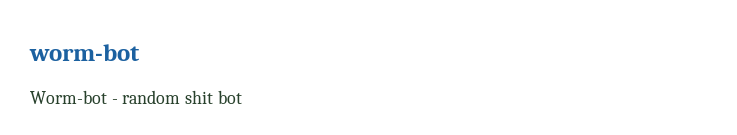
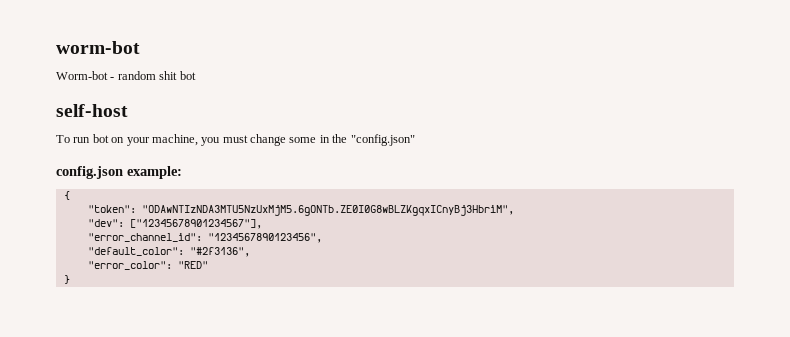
(242, 97) none -> [56,104,128,117] [56,134,415,146] [56,166,182,179] [63,191,70,200] [87,205,514,216] [87,219,262,229] [87,233,322,243] [87,247,250,257] [87,261,208,270] [63,275,70,284] // self-host // To run bot on your machine, you must change some in the "config.json" // config.json example: // { // "token": "ODAwNTIzNDA3MTU5NzUxMjM5.6gONTb.ZE0I0G8wBLZKgqxICnyBj3HbriM", // "dev": ["12345678901234567"], // "error_channel_id": "1234567890123456", // "default_color": "#2f3136", // "error_color": "RED" // }

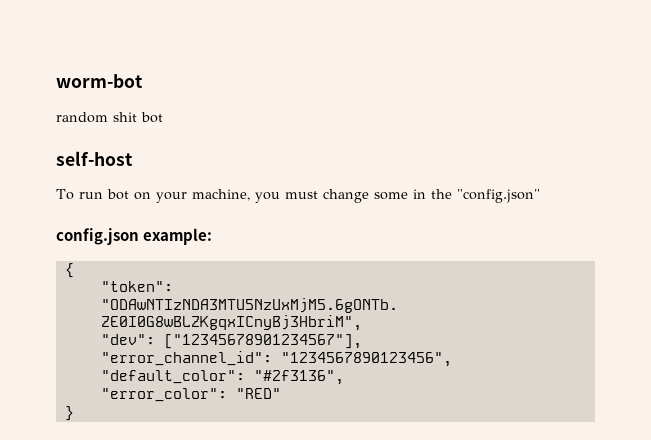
[56,71,115,80] Worm-bot - -> (143, 81) none

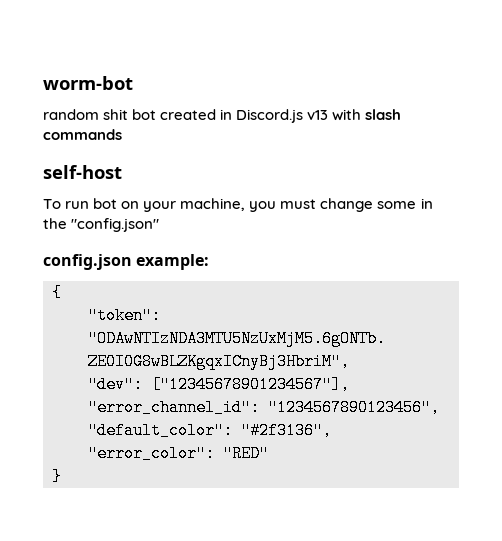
(163, 117) none -> [160,109,402,123] [43,129,122,140] created in Discord.js v13 with slash commands

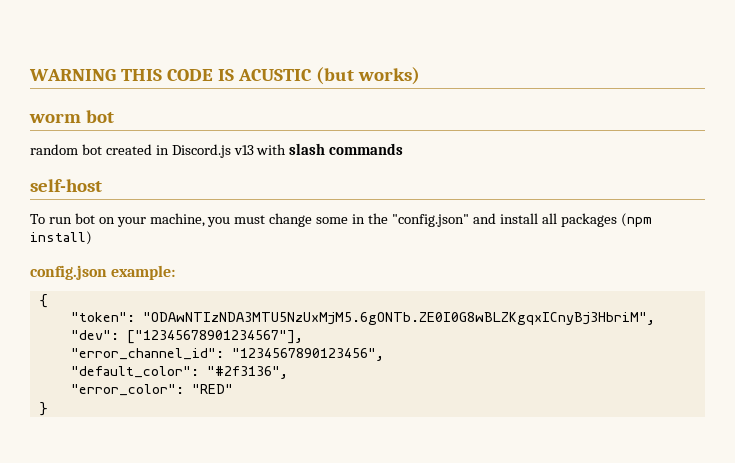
[43,76,133,90] worm-bot -> [29,67,420,85] [29,110,114,123] WARNING THIS CODE IS ACUSTIC (but works) // worm bot
[103,109,129,120] shit -> (78, 149) none
(160, 225) none -> [472,213,652,227] [30,231,92,245] and install all packages (npm install)

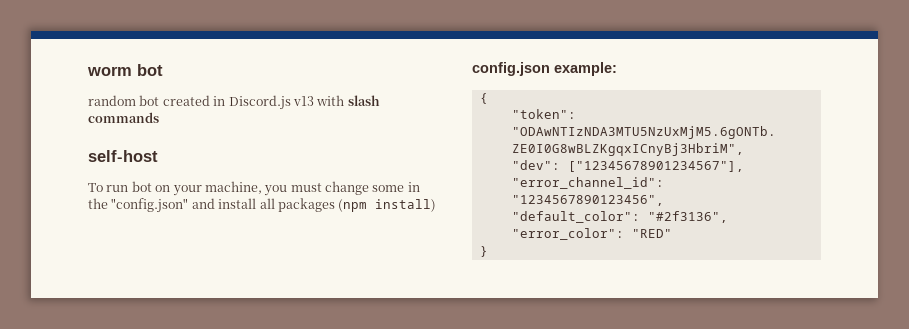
[29,67,420,85] WARNING THIS CODE IS ACUSTIC (but works) // -> (87, 71) none

